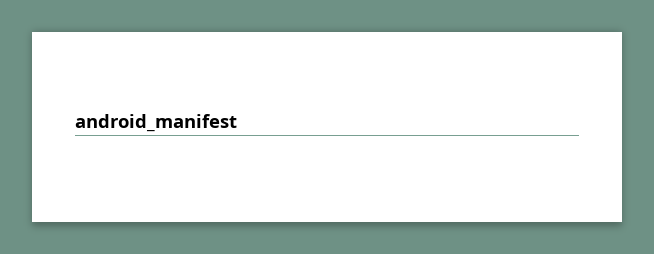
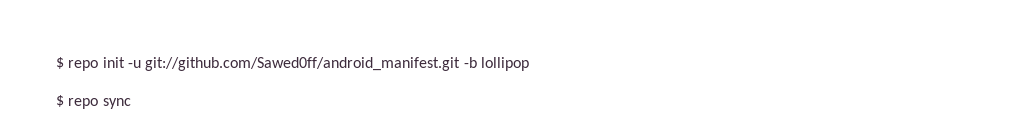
[75,114,237,132] android_manifest -> [56,57,529,71] [56,95,131,109] $ repo init -u git://github.com/Sawed0ff/android_manifest.git -b lollipop // $ repo sync

